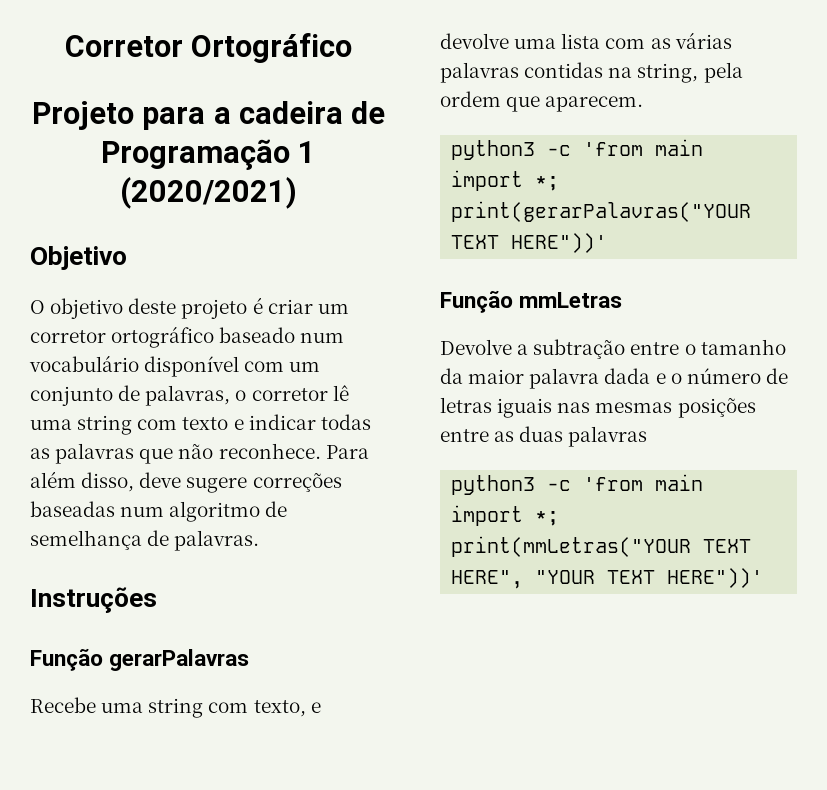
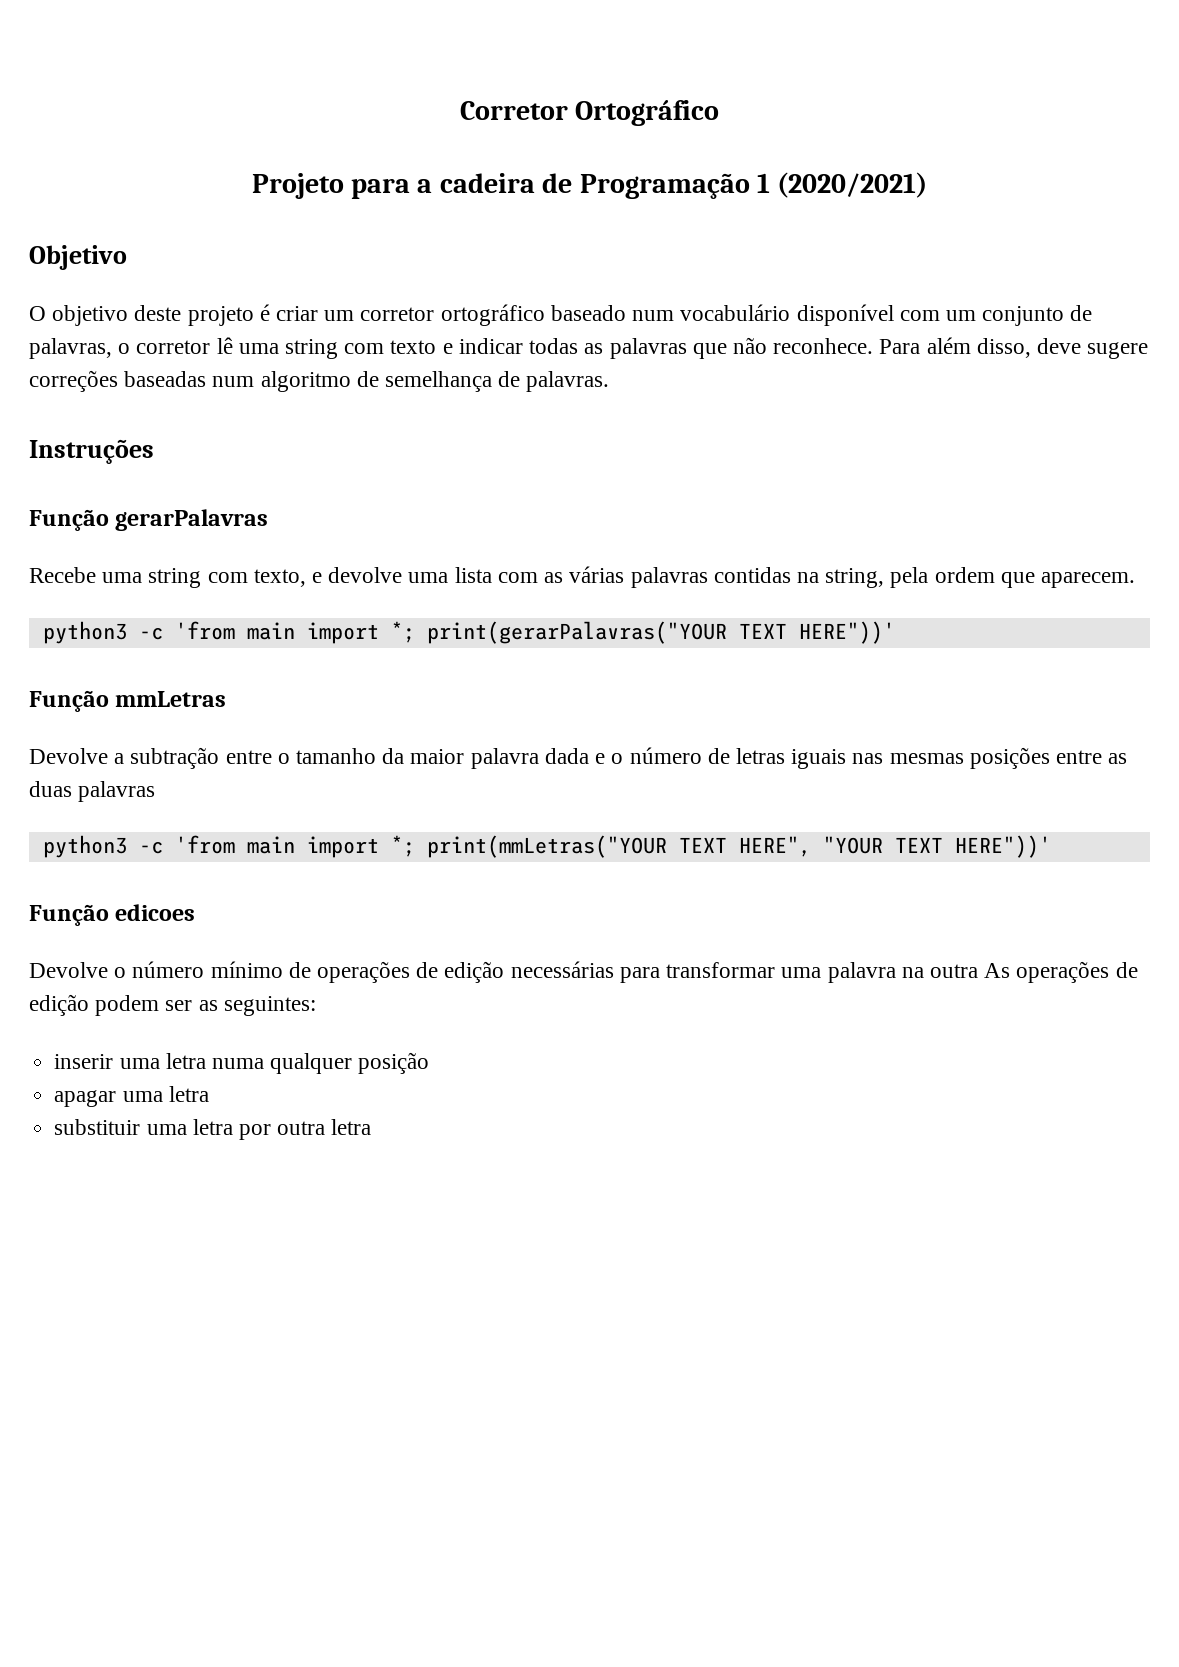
(764, 578) none -> [29,904,196,926] [29,961,1138,983] [29,994,316,1016] [54,1052,430,1074] [54,1086,209,1107] [54,1119,372,1140] // Função edicoes // Devolve o número mínimo de operações de edição necessárias para transformar uma palavra na outra As operações de edição podem ser as seguintes: // inserir uma letra numa qualquer posição // apagar uma letra // substituir uma letra por outra letra

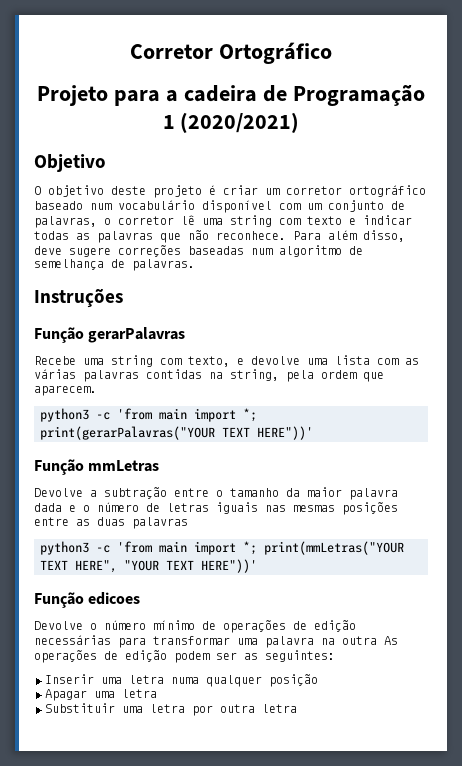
[54,1054,114,1069] inserir -> [45,674,94,684] Inserir
[54,1090,117,1107] apagar -> [45,689,87,701] Apagar
[54,1119,141,1135] substituir -> [45,703,115,713] Substituir

